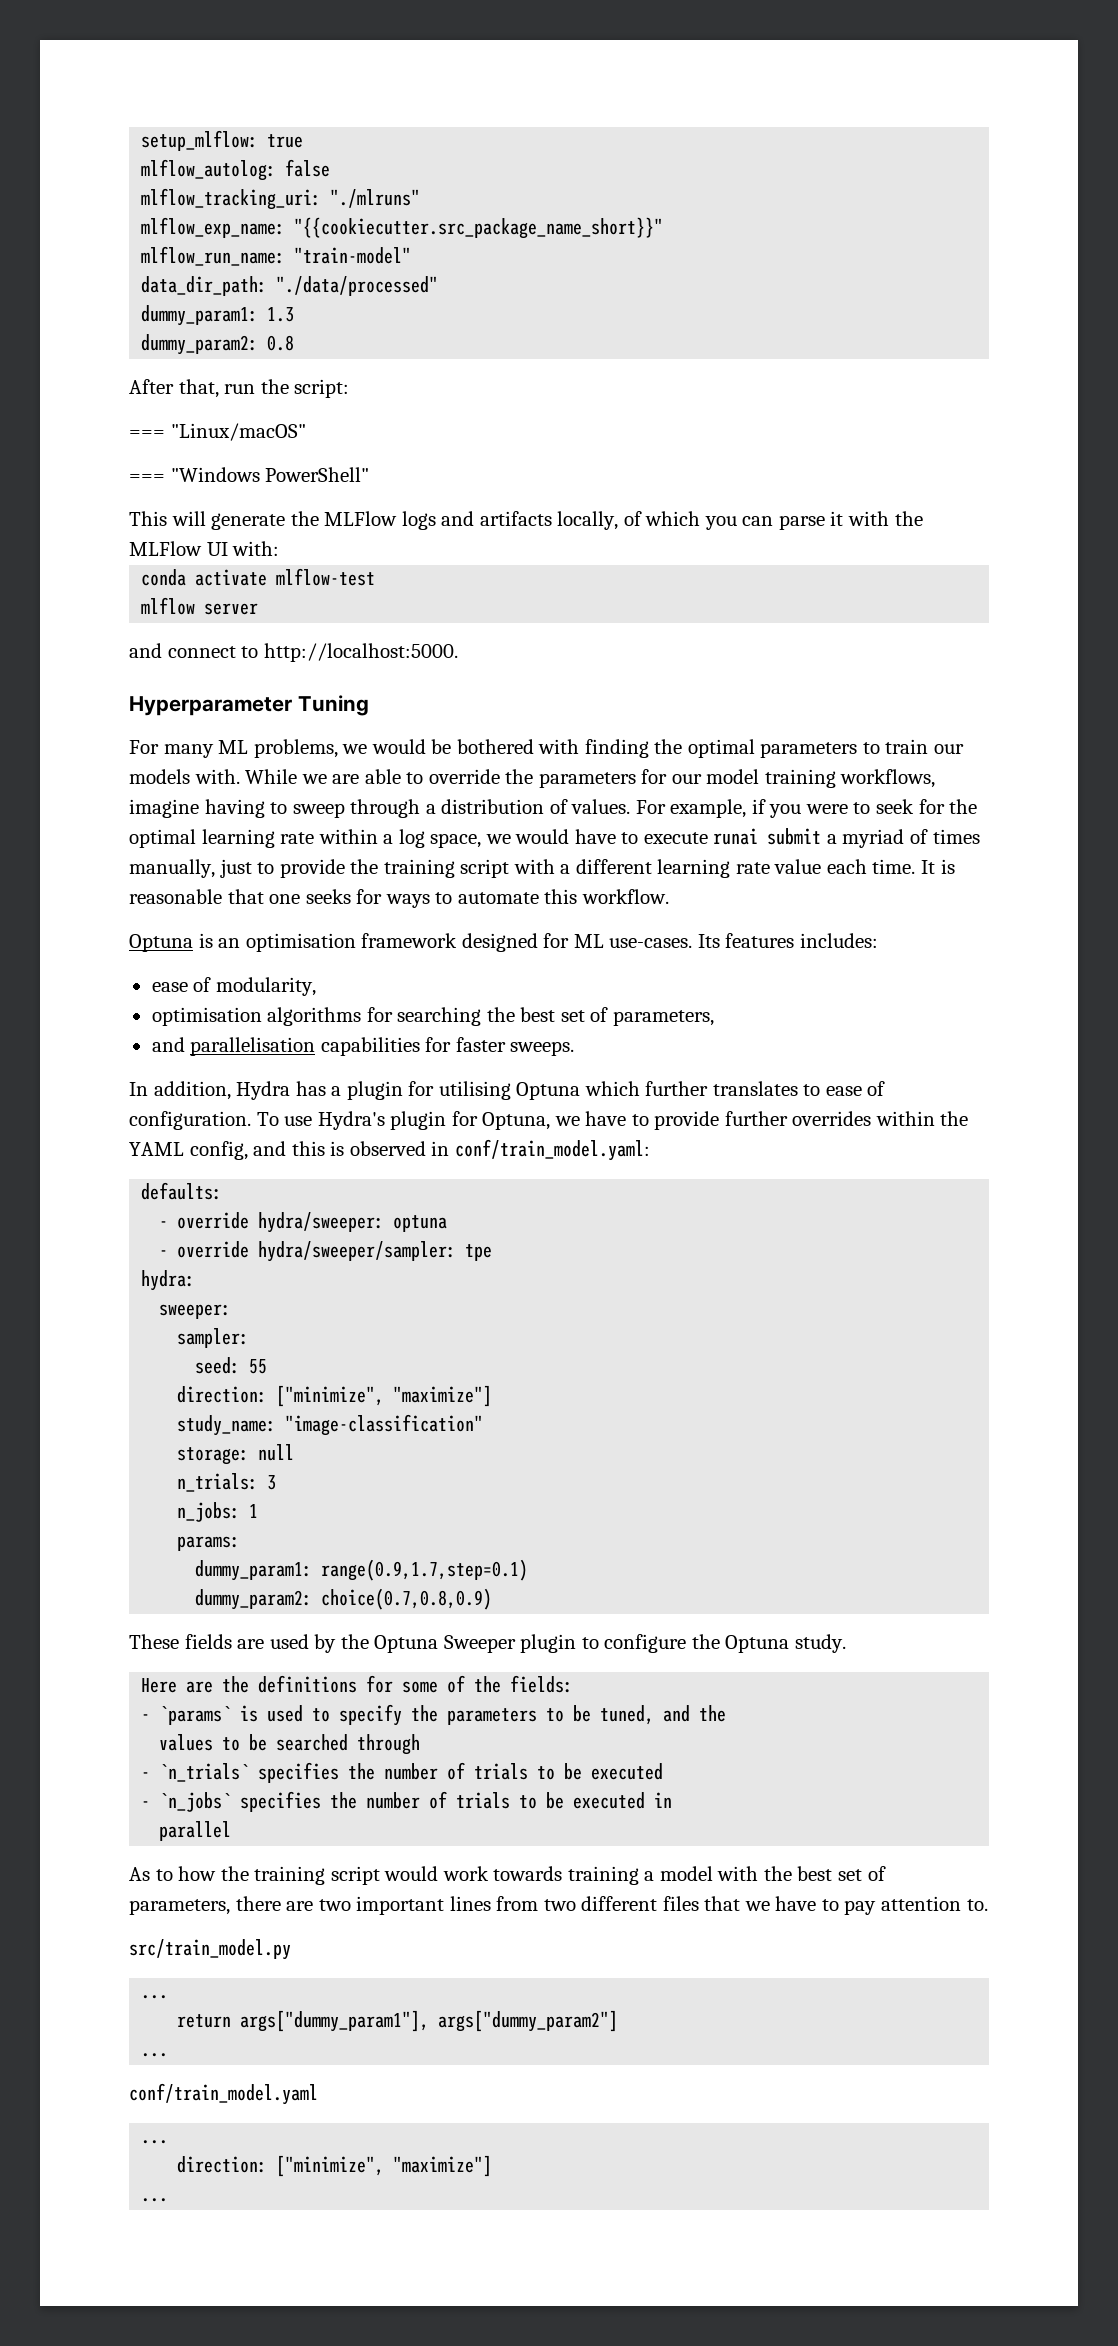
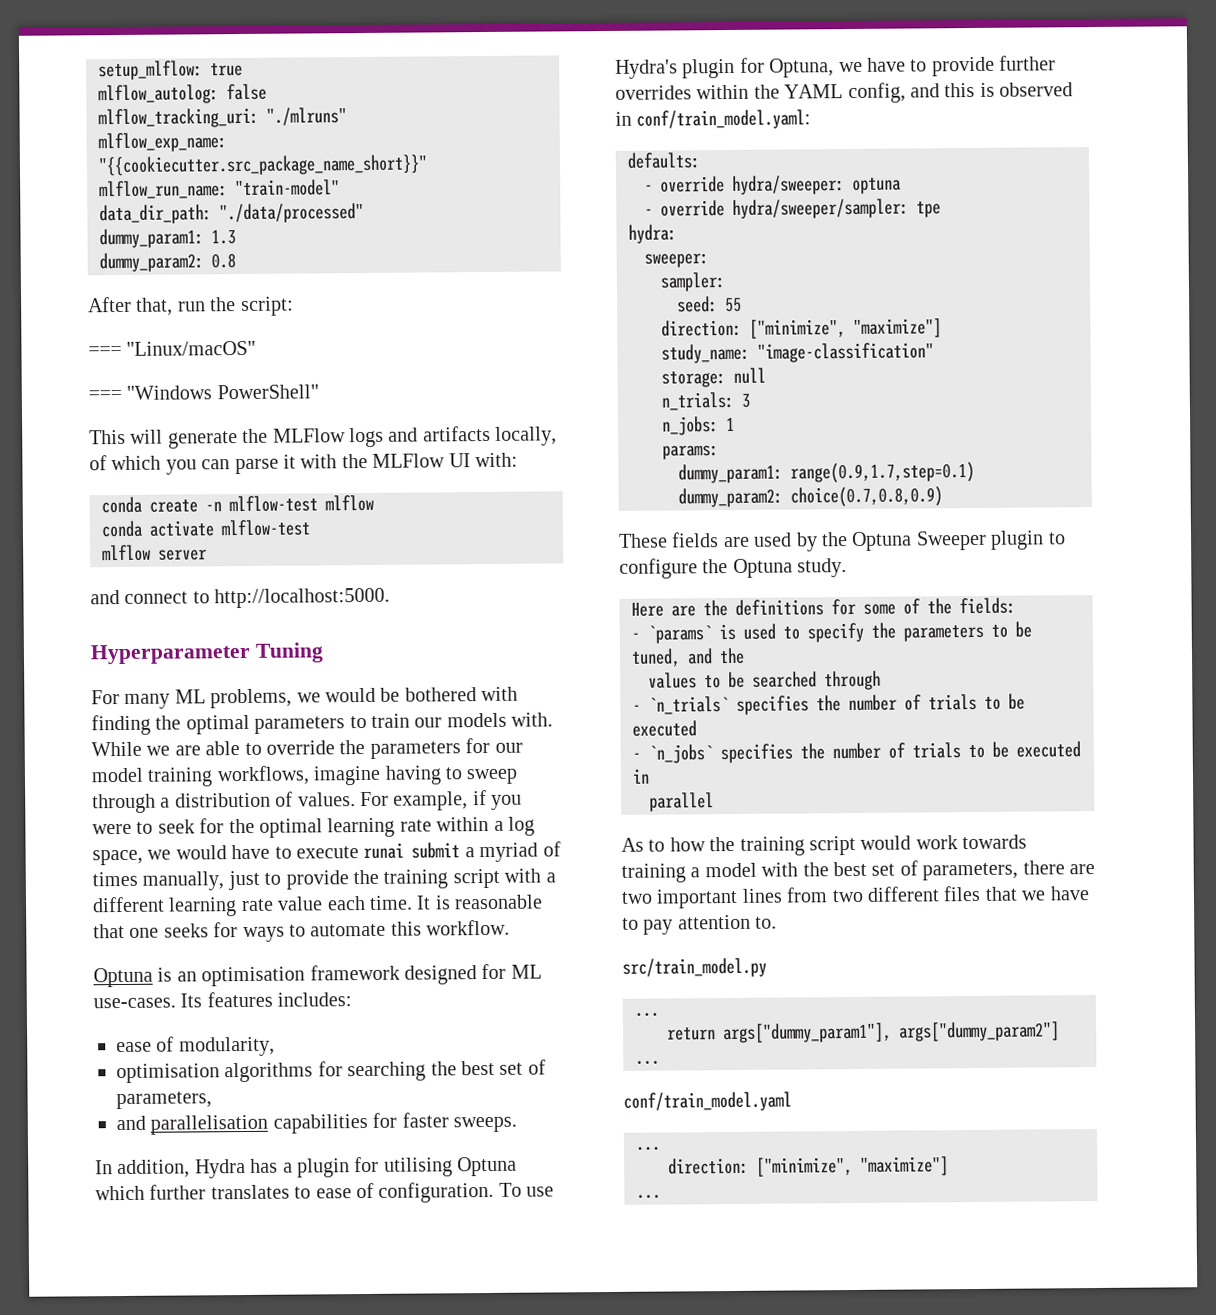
(280, 548) none -> [101,494,374,514] // conda create -n mlflow-test mlflow

